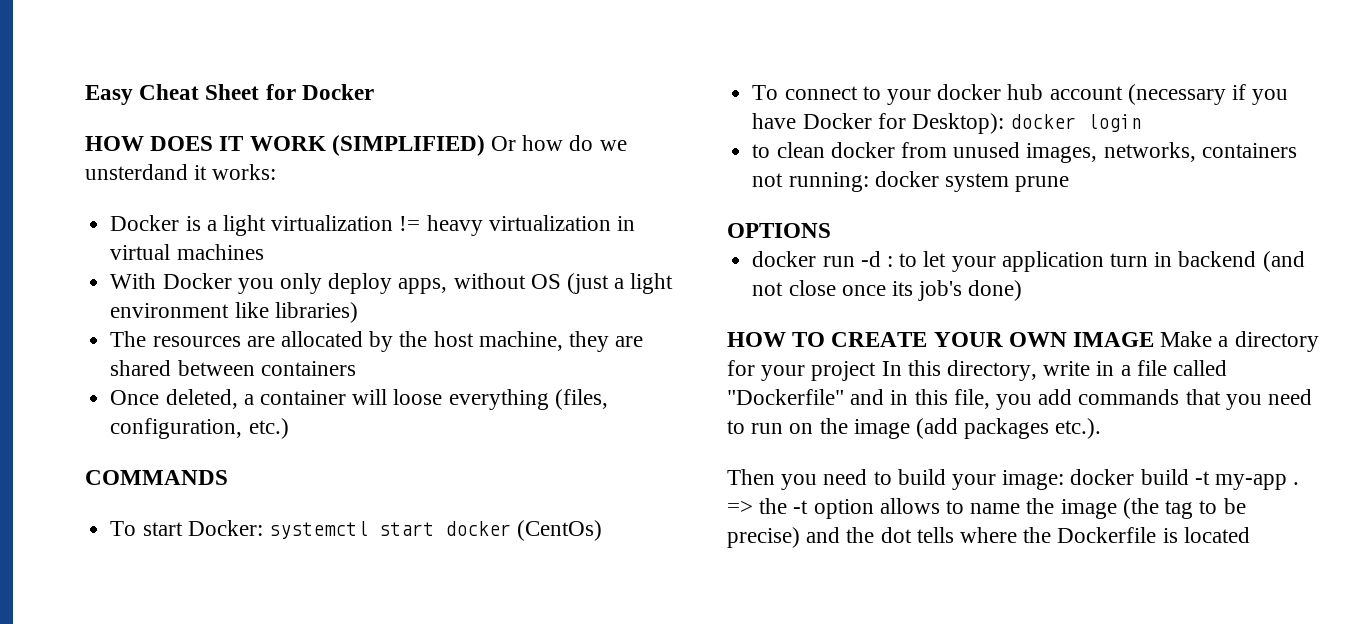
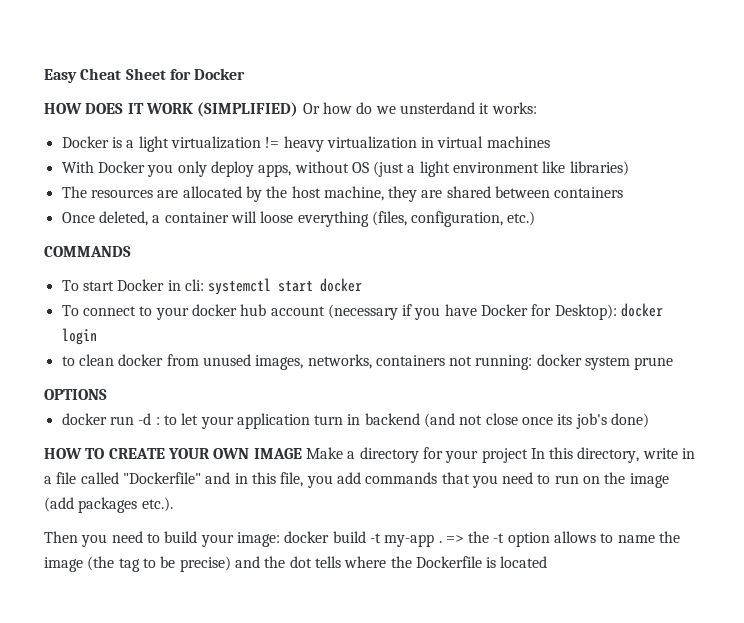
[187,520,263,536] Docker: -> [117,279,204,291] Docker in cli:
[517,520,603,541] (CentOs) -> (363, 285) none

